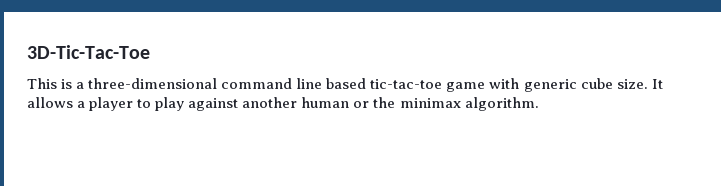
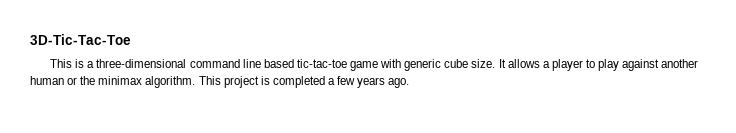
(539, 104) none -> [198,76,410,88] This project is completed a few years ago.

